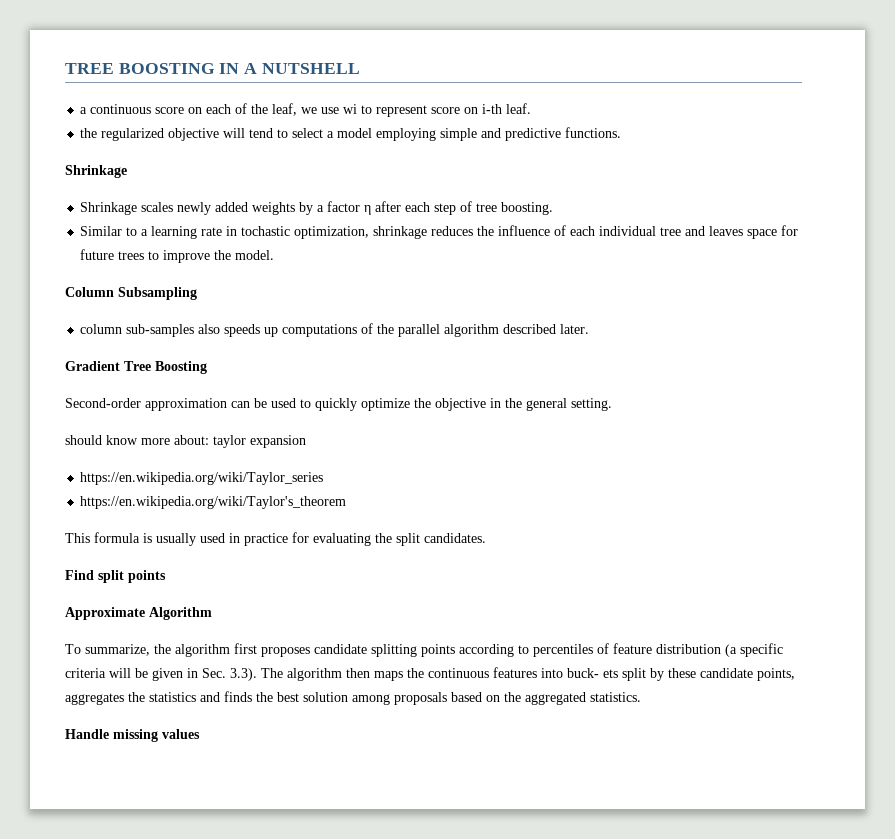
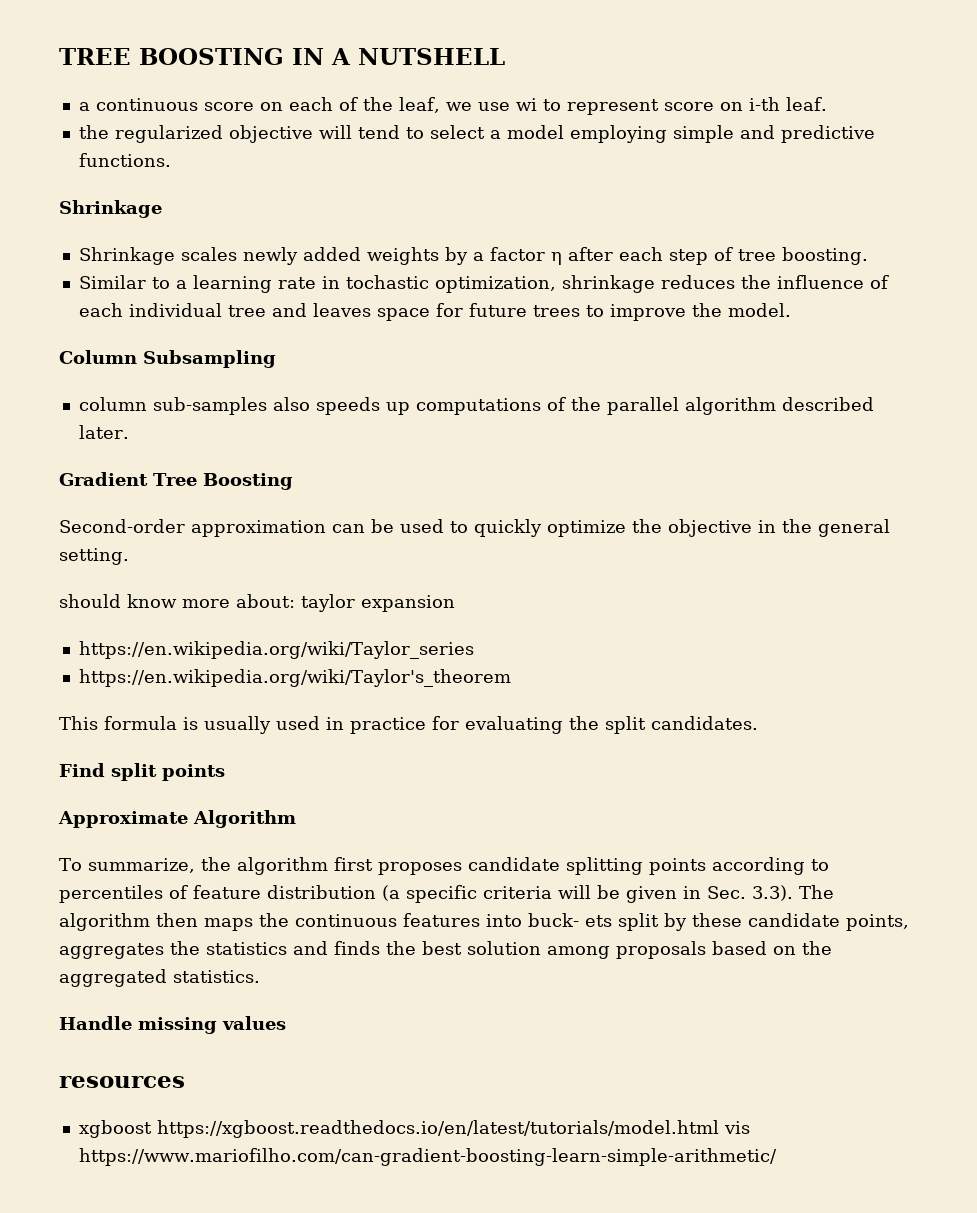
(200, 734) none -> [59,1076,185,1088] [78,1120,750,1138] [78,1148,777,1166] // resources // xgboost https://xgboost.readthedocs.io/en/latest/tutorials/model.html vis https://www.mariofilho.com/can-gradient-boosting-learn-simple-arithmetic/

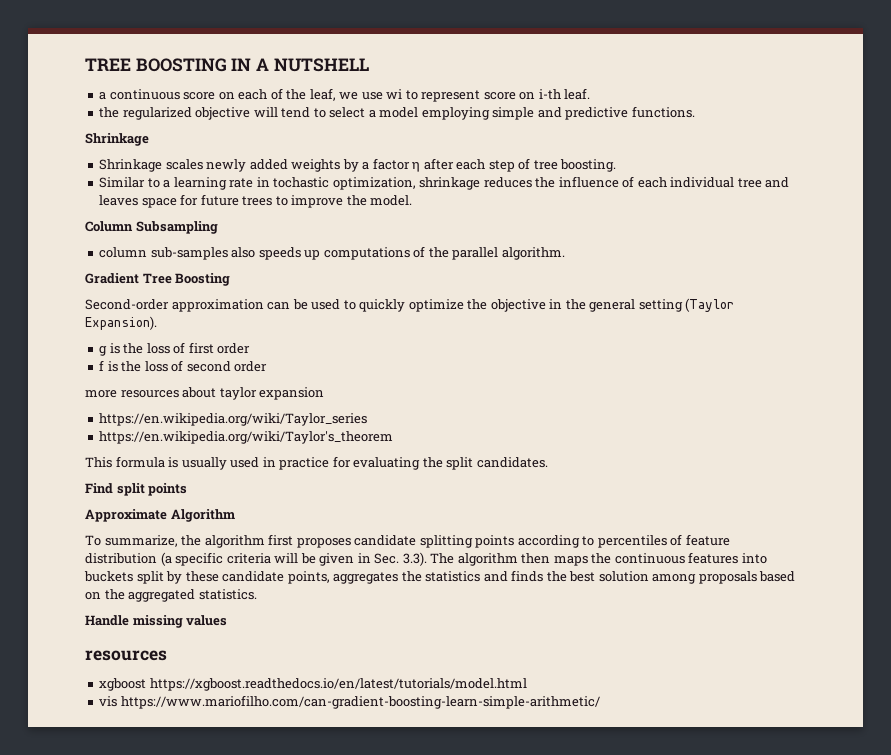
[684,397,874,415] [78,425,129,439] algorithm described later. -> [501,247,565,260] algorithm.
[59,548,129,565] [59,594,295,608] setting. // should know more about: -> [638,298,735,312] [85,316,157,330] [99,342,251,356] [99,360,268,372] [85,387,217,398] setting (Taylor Expansion). // g is the loss of first order // f is the loss of second order // more resources about
[528,913,612,927] buck- ets -> [84,571,133,582] buckets
(719, 1129) none -> (527, 684) //

